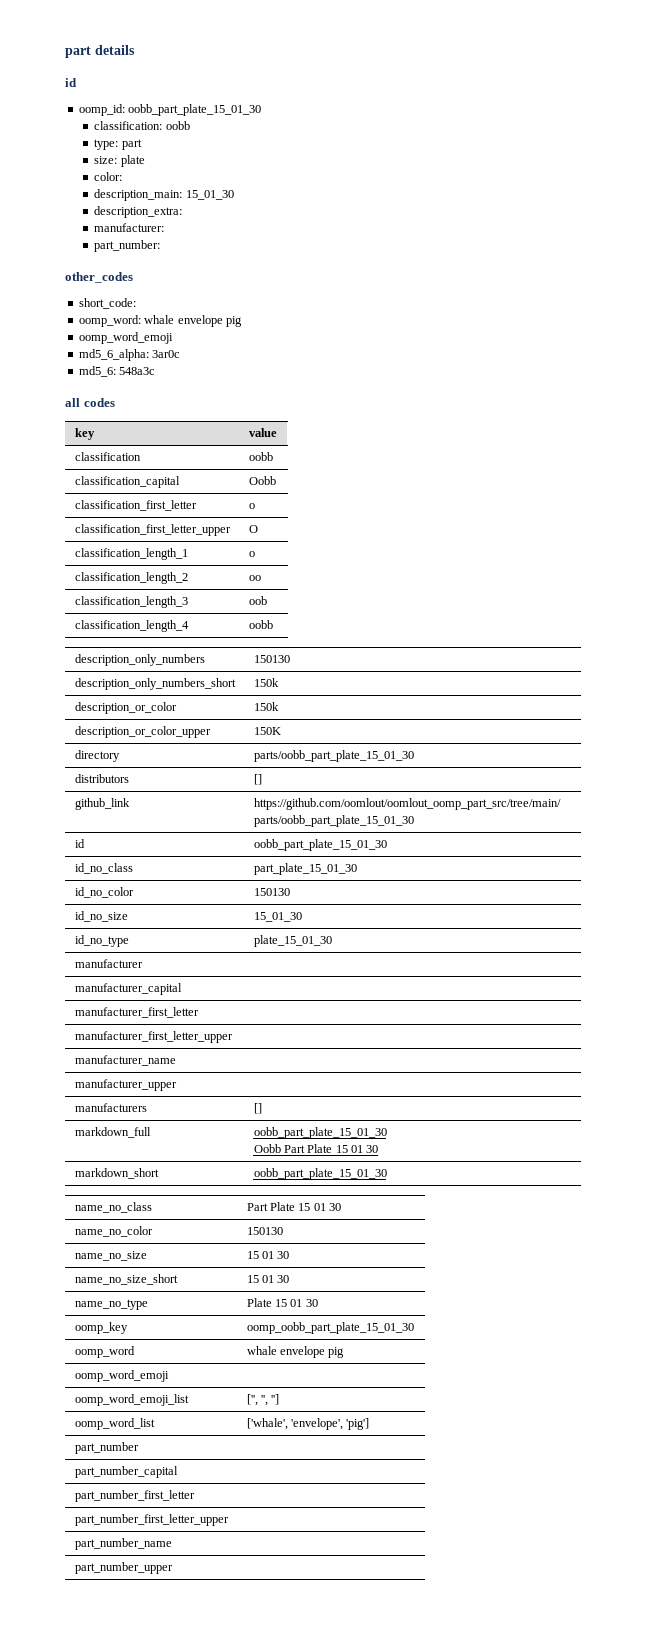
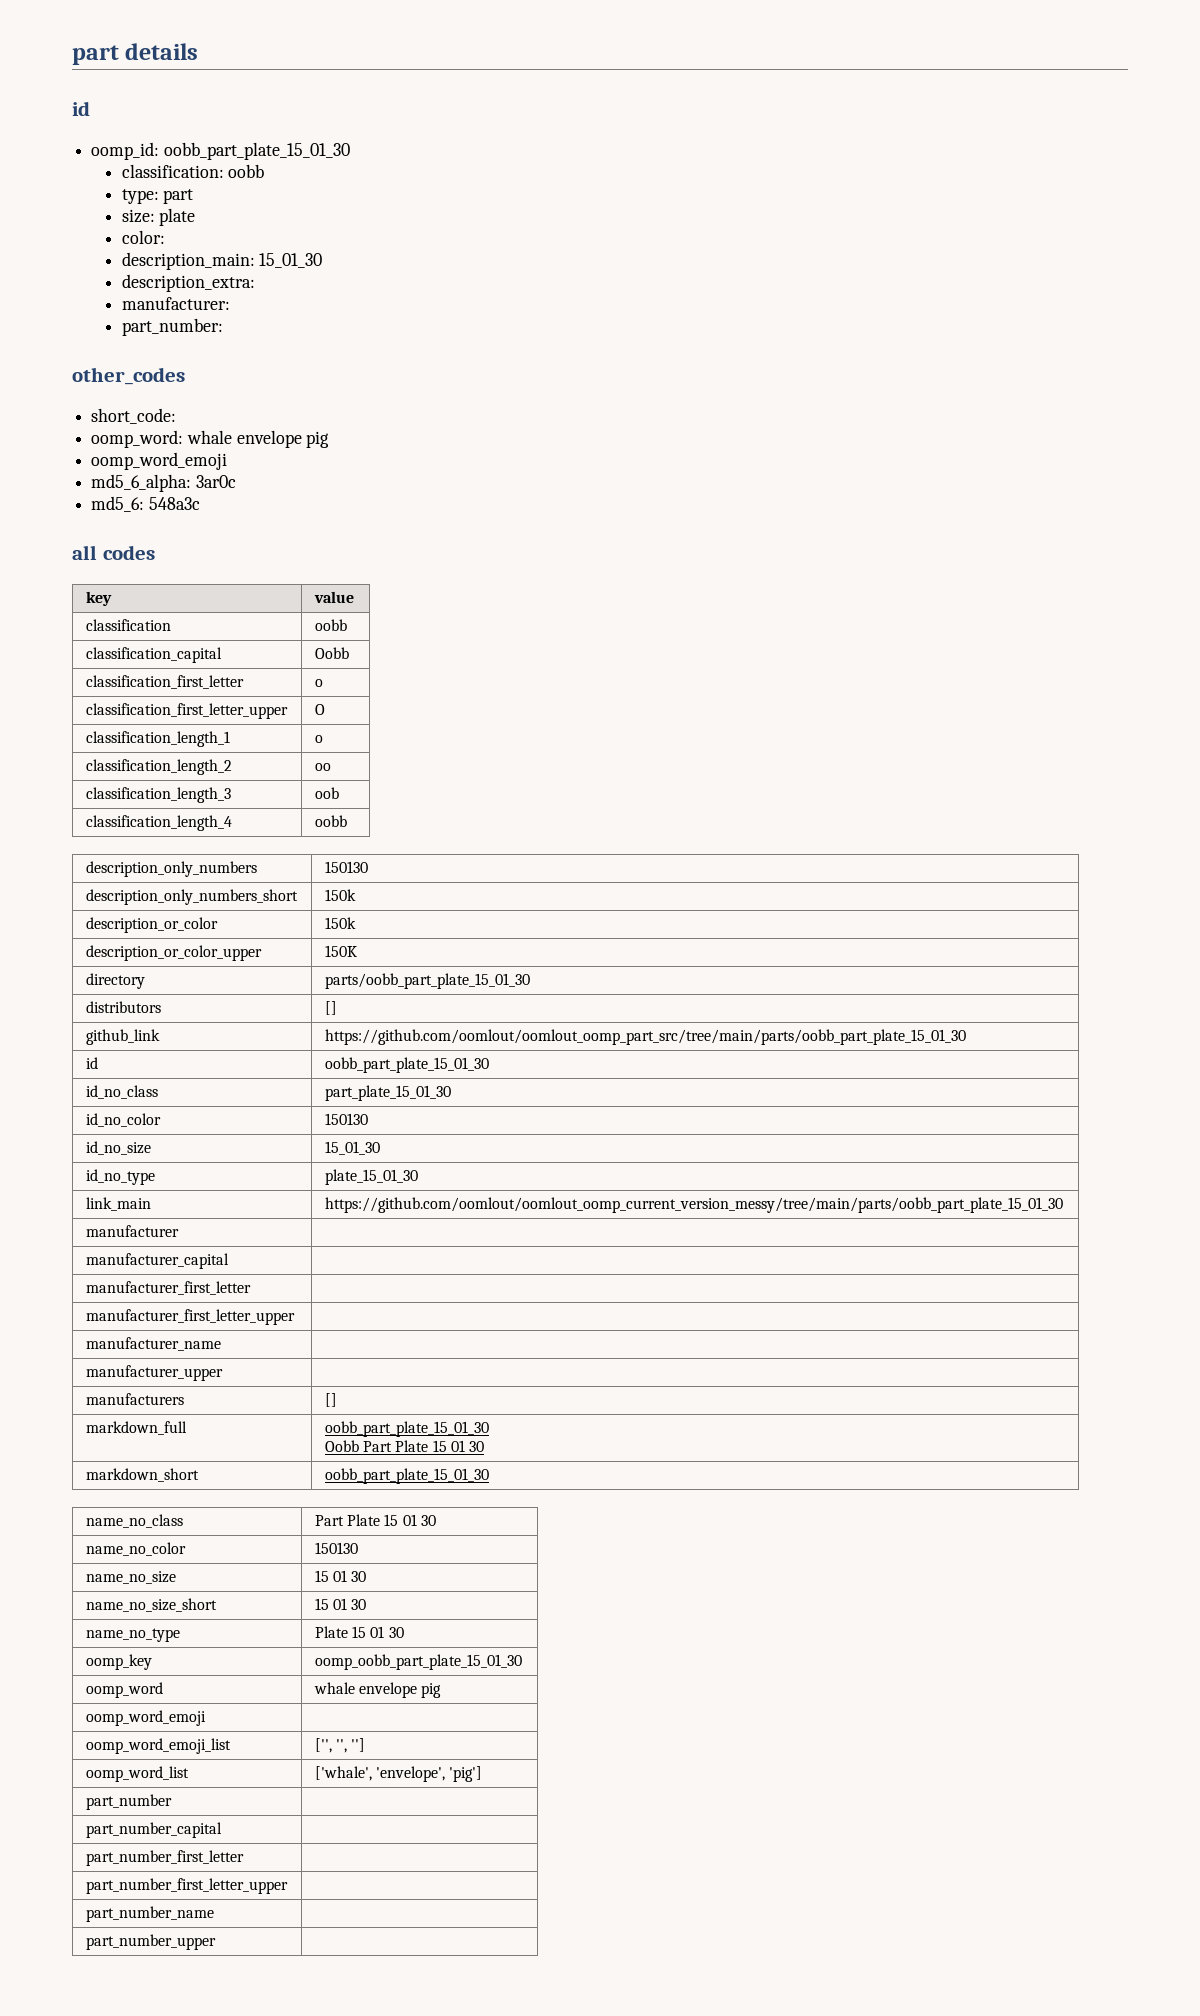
(332, 941) none -> [85,1197,151,1211] [324,1197,1063,1213] // link_main | https://github.com/oomlout/oomlout_oomp_current_version_messy/tree/main/parts/oobb_part_plate_15_01_30

